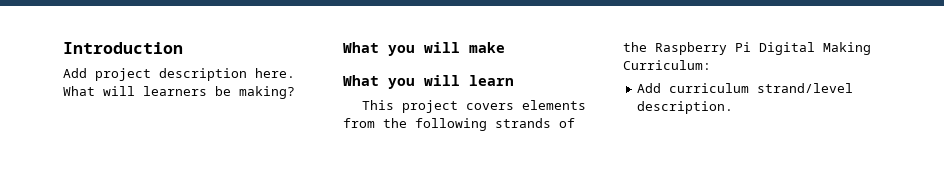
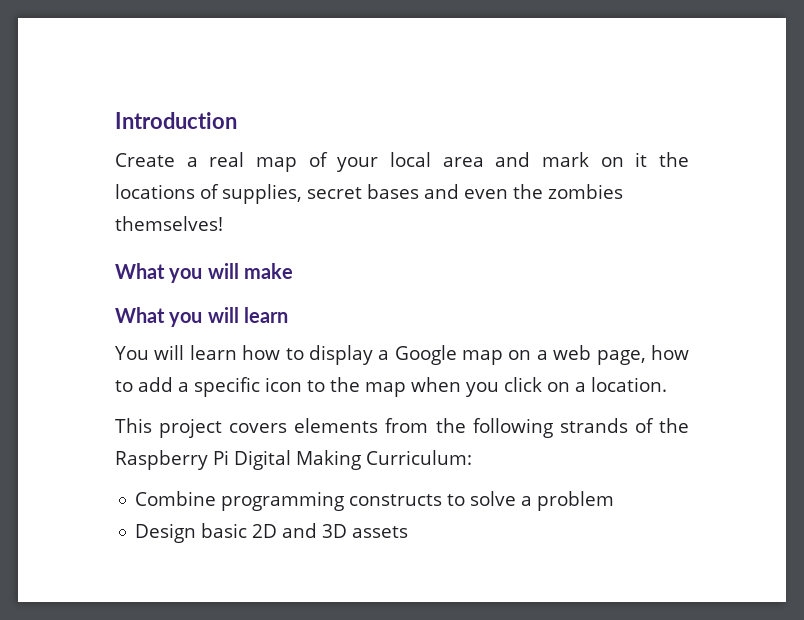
[63,68,295,81] [63,86,295,99] Add project description here. What will learners be making? -> [115,152,689,172] [115,184,623,204] [115,216,223,231] Create a real map of your local area and mark on it the locations of supplies, secret bases and even the zombies themselves!
(514, 80) none -> [115,345,690,365] [115,377,667,397] // You will learn how to display a Google map on a web page, how to add a specific icon to the map when you click on a location.
[637,83,854,93] [637,101,734,114] Add curriculum strand/level description. -> [135,491,615,511] [135,523,409,543] Combine programming constructs to solve a problem // Design basic 2D and 3D assets

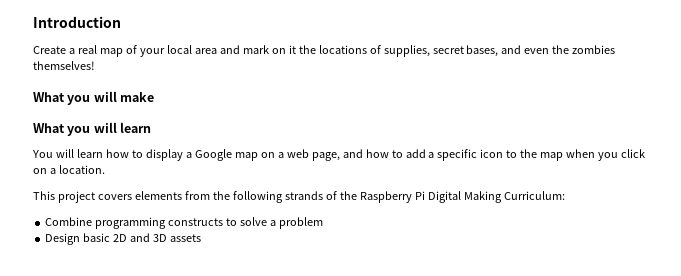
[367,184,419,199] bases -> [466,45,499,57] bases,
(646, 357) none -> [342,149,363,158] and

